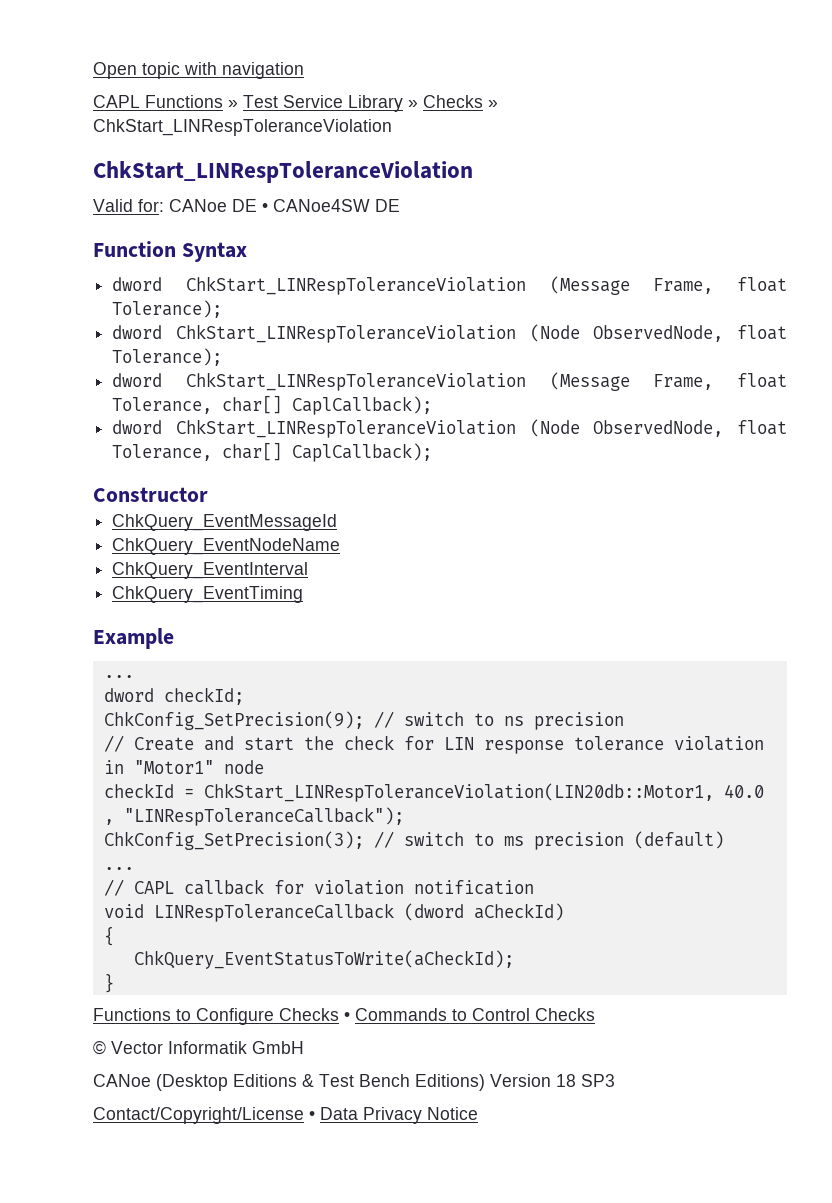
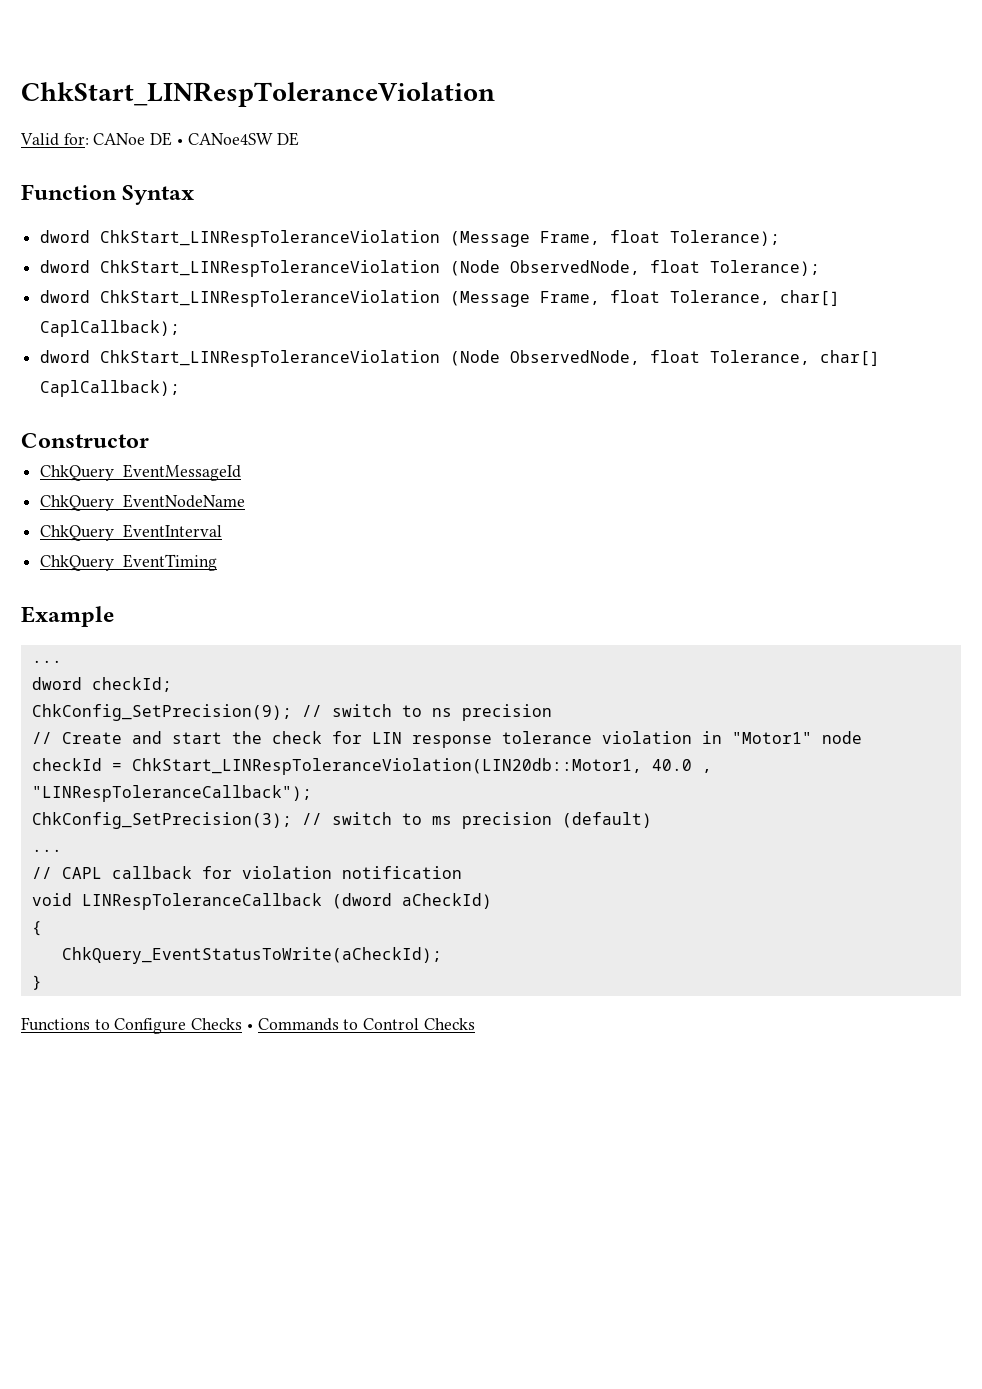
[93,62,304,79] [93,95,498,112] [93,119,392,136] Open topic with navigation // CAPL Functions » Test Service Library » Checks » ChkStart_LINRespToleranceViolation // -> (21, 94) none
[93,1040,304,1055] [93,1074,615,1091] [93,1107,478,1124] // © Vector Informatik GmbH // CANoe (Desktop Editions & Test Bench Editions) Version 18 SP3 // Contact/Copyright/License • Data Privacy Notice -> (475, 1024) none

